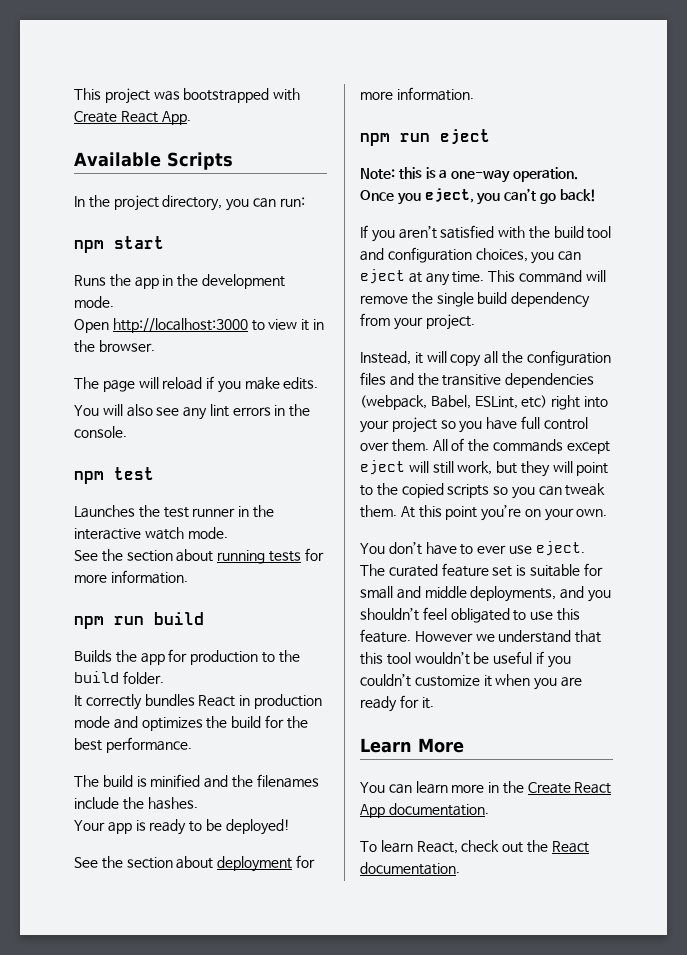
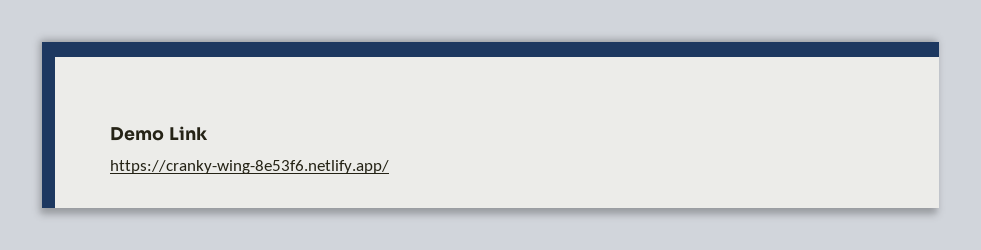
[74,88,301,104] [74,111,191,125] [74,152,233,170] [74,195,305,211] [74,236,164,253] [74,274,285,289] [74,296,114,308] [74,318,324,333] [74,340,155,353] [74,376,319,393] [74,404,311,420] [74,426,127,438] [74,467,154,484] [74,505,274,518] [74,527,228,540] [74,548,324,564] [74,570,188,584] [74,612,204,629] [74,649,300,665] [74,671,164,684] [74,694,322,710] [74,715,308,731] [74,737,192,753] [74,774,319,788] [74,797,198,810] [74,819,290,835] [74,855,315,872] [360,87,474,101] [360,129,490,146] [360,167,578,183] [360,188,596,205] [360,225,612,242] [360,247,582,264] [360,269,606,286] [360,292,591,308] [360,313,475,330] [360,350,611,367] [360,372,595,388] [360,395,608,410] [360,416,588,433] [360,438,610,454] [360,460,609,477] [360,483,606,499] [360,504,608,521] [360,541,585,556] [360,563,603,577] [360,586,611,602] [360,607,580,623] [360,629,602,643] [360,651,571,668] [360,673,582,690] [360,695,434,712] [360,738,464,753] [360,781,612,794] [360,803,489,818] [360,840,589,854] [360,862,460,875] This project was bootstrapped with Create React App. // Available Scripts // In the project directory, you can run: // npm start // Runs the app in the development mode. // Open http://localhost:3000 to view it in the browser. // The page will reload if you make edits. // You will also see any lint errors in the console. // npm test // Launches the test runner in the interactive watch mode. // See the section about running tests for more information. // npm run build // Builds the app for production to the build folder. // It correctly bundles React in production mode and optimizes the build for the best performance. // The build is minified and the filenames include the hashes. // Your app is ready to be deployed! // See the section about deployment for more information. // npm run eject // Note: this is a one-way operation. Once you eject, you can’t go back! // If you aren’t satisfied with the build tool and configuration choices, you can eject at any time. This command will remove the single build dependency from your project. // Instead, it will copy all the configuration files and the transitive dependencies (webpack, Babel, ESLint, etc) right into your project so you have full control over them. All of the commands except eject will still work, but they will point to the copied scripts so you can tweak them. At this point you’re on your own. // You don’t have to ever use eject. The curated feature set is suitable for small and middle deployments, and you shouldn’t feel obligated to use this feature. However we understand that this tool wouldn’t be useful if you couldn’t customize it when you are ready for it. // Learn More // You can learn more in the Create React App documentation. // To learn React, check out the React documentation. -> [110,126,208,141] [110,160,389,174] Demo Link // https://cranky-wing-8e53f6.netlify.app/

